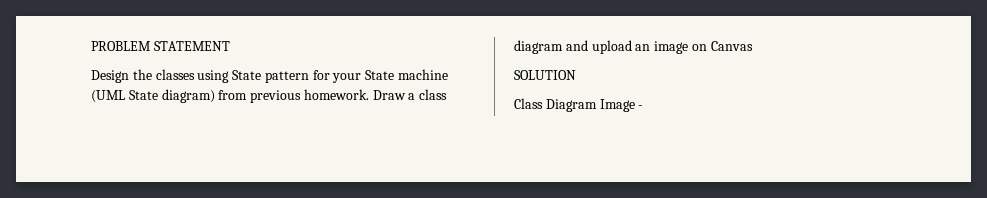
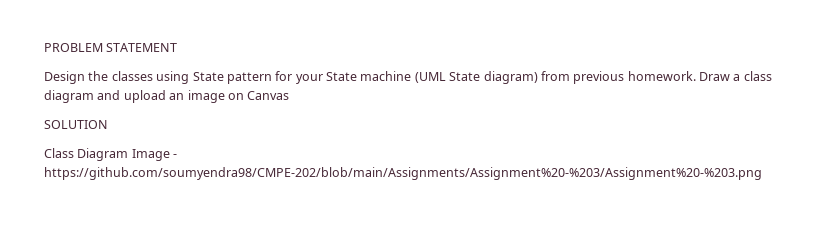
(644, 107) none -> [44,167,762,180] https://github.com/soumyendra98/CMPE-202/blob/main/Assignments/Assignment%20-%203/Assignment%20-%203.png

